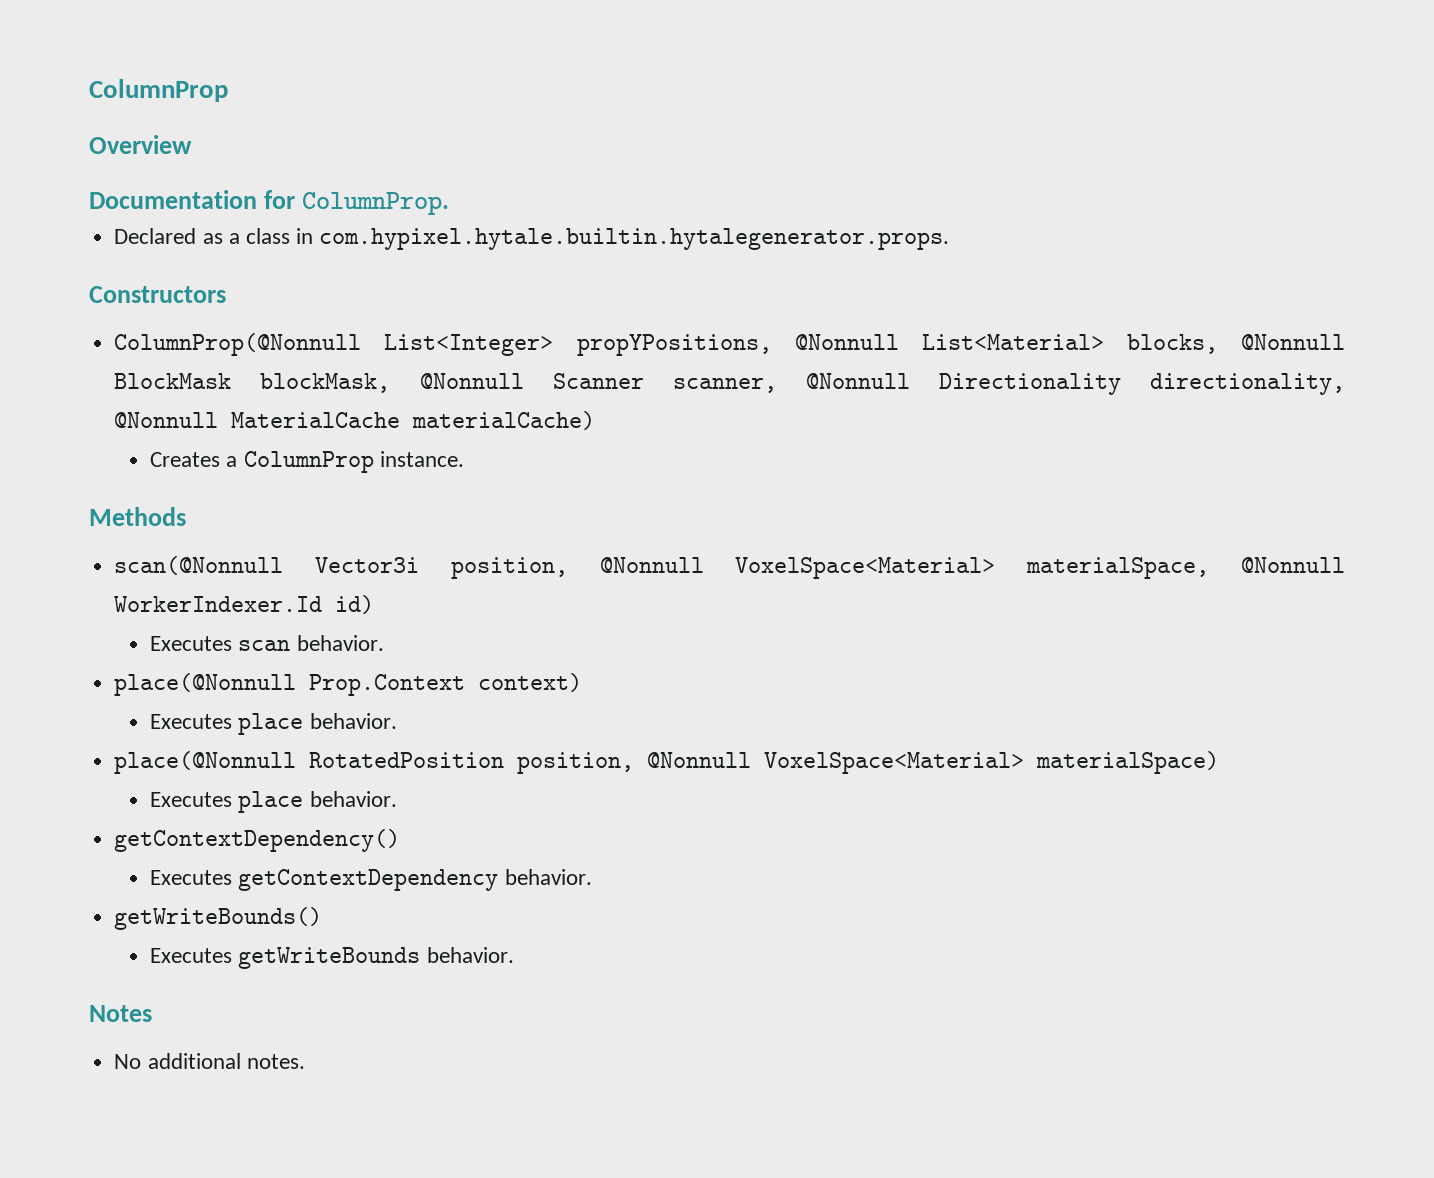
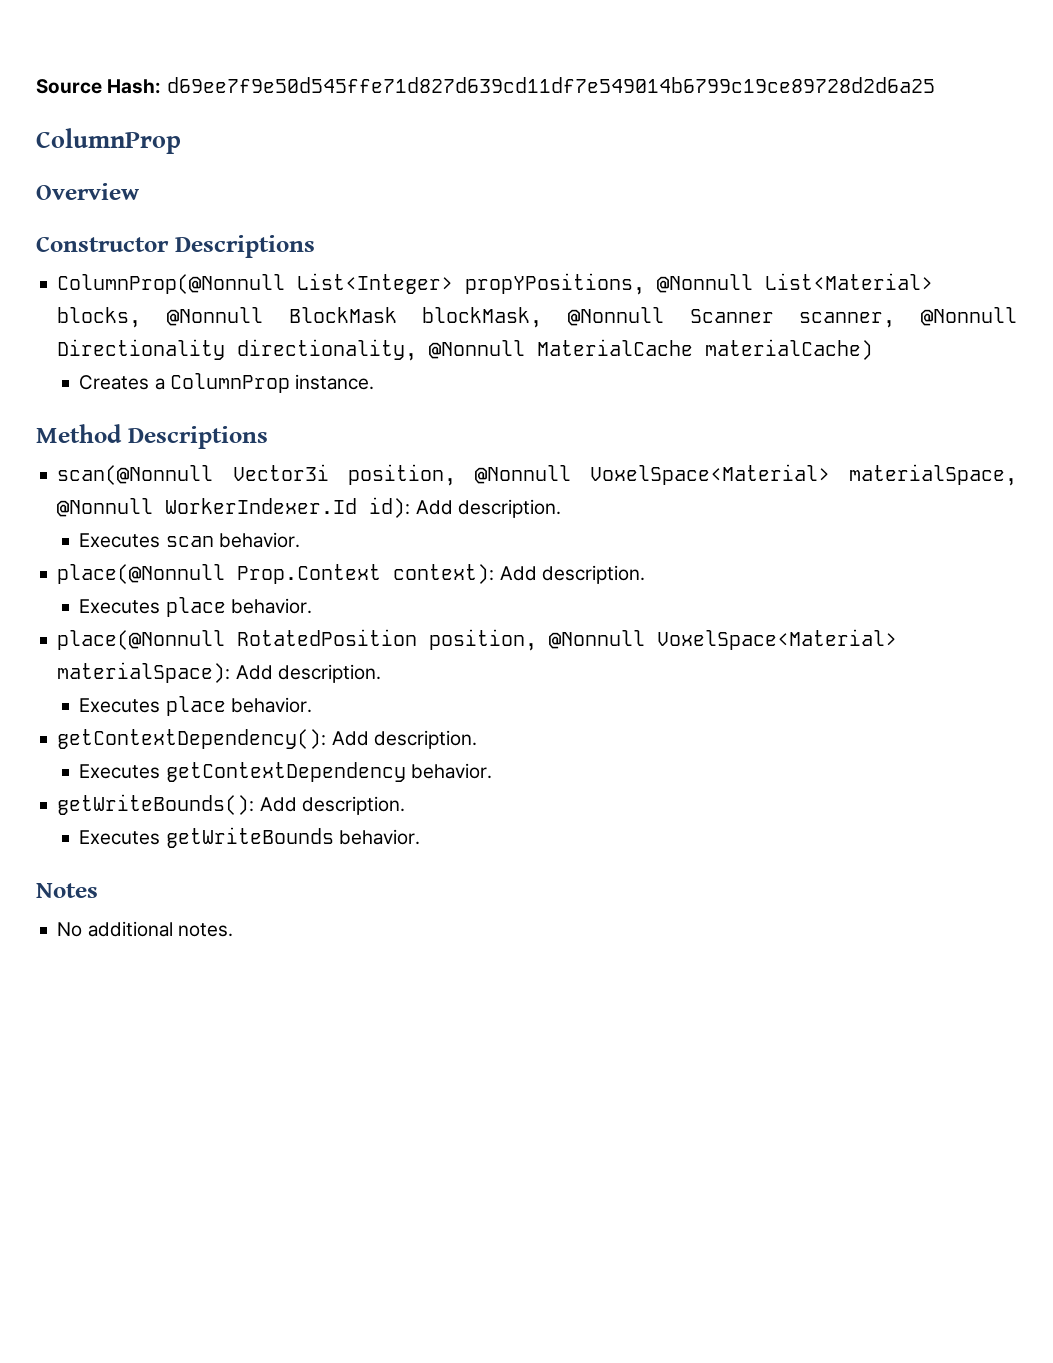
(89, 90) none -> [36,77,935,94] Source Hash: d69ee7f9e50d545ffe71d827d639cd11df7e549014b6799c19ce89728d2d6a25 //
[89,190,449,215] [114,228,950,250] [89,286,226,303] Documentation for ColumnProp. // Declared as a class in com.hypixel.hytale.builtin.hytalegenerator.props. // Constructors -> [36,235,315,258] Constructor Descriptions
[89,507,186,526] Methods -> [36,424,268,449] Method Descriptions
[335,595,375,614] id) -> [369,497,561,518] id): Add description.
[478,673,583,692] context) -> [393,564,645,584] context): Add description.
[1036,751,1220,774] [150,791,397,813] [114,829,401,852] materialSpace) // Executes place behavior. // getContextDependency() -> [57,662,381,683] [79,696,312,716] [57,729,477,749] materialSpace): Add description. // Executes place behavior. // getContextDependency(): Add description.
[114,907,323,930] getWriteBounds() -> [57,794,405,815] getWriteBounds(): Add description.

